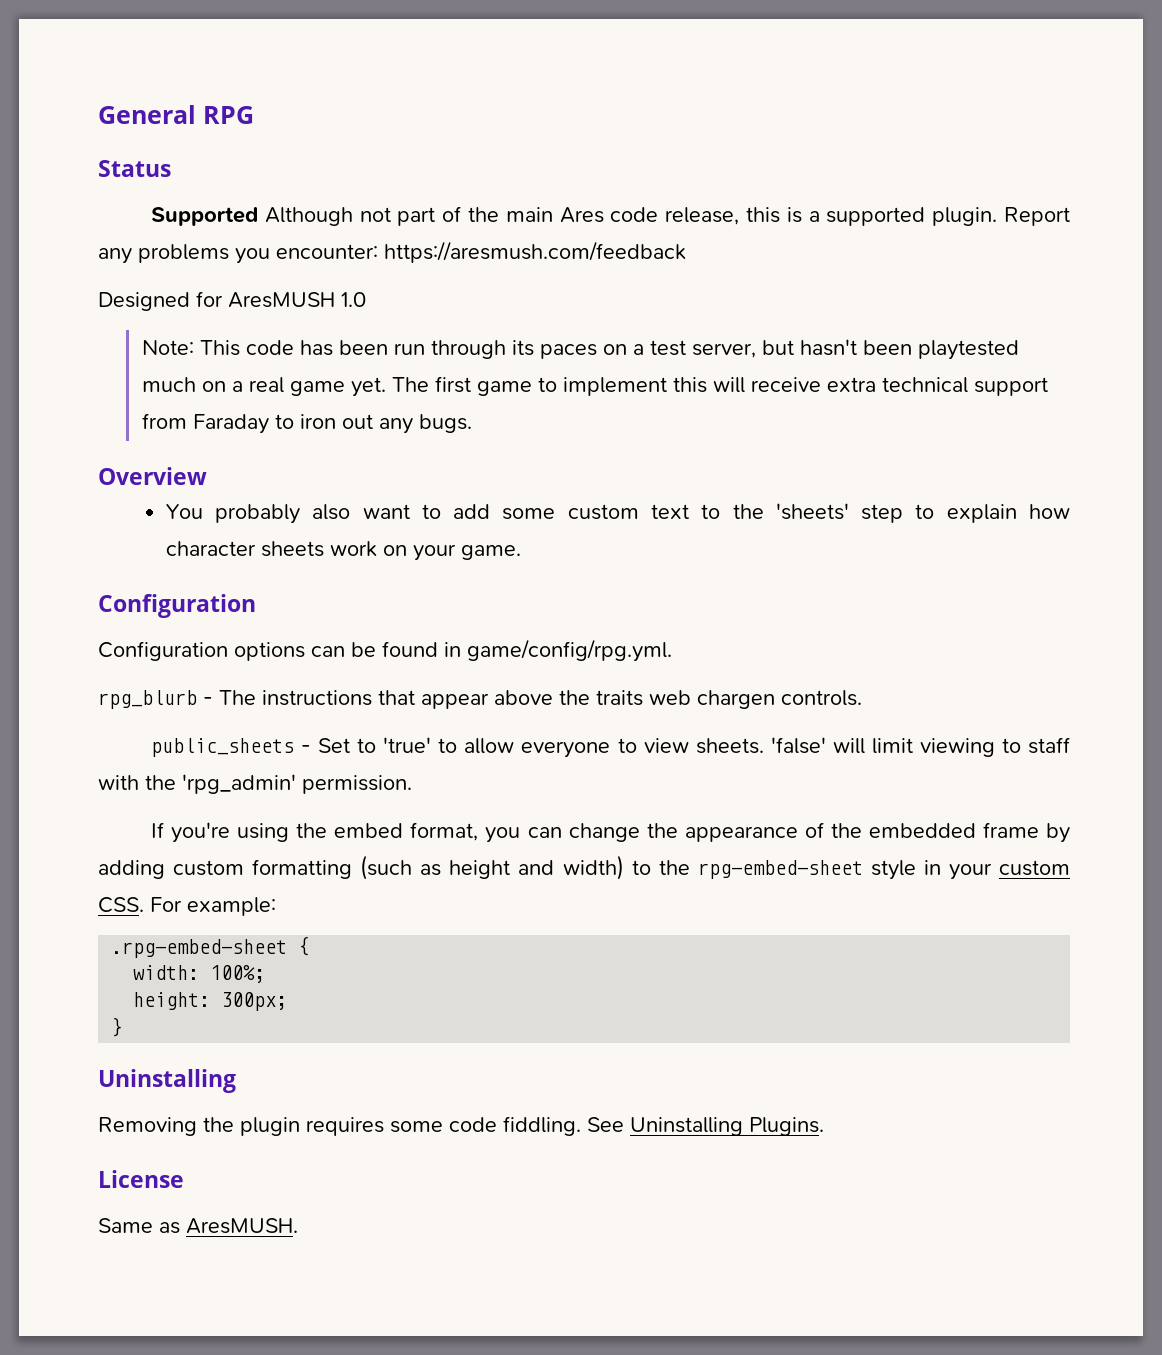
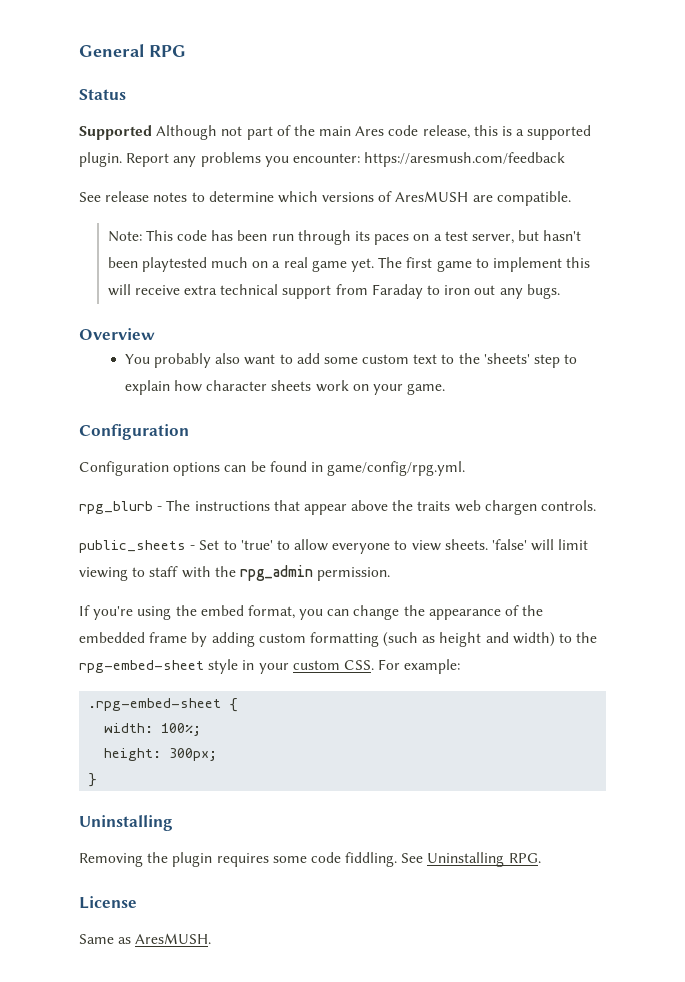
[98,291,366,311] Designed for AresMUSH 1.0 -> [79,191,571,206] See release notes to determine which versions of AresMUSH are compatible.
[182,774,296,794] 'rpg_admin' -> [239,565,313,581] rpg_admin
[749,1117,824,1136] Plugins. -> [508,853,541,863] RPG.

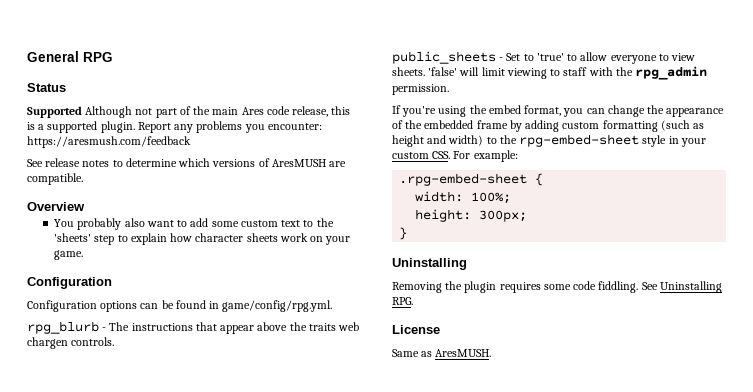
[107,230,582,245] [107,257,591,272] [107,284,560,299] // Note: This code has been run through its paces on a test server, but hasn't been playtested much on a real game yet. The first game to implement this will receive extra technical support from Faraday to iron out any bugs. -> (83, 179) none

